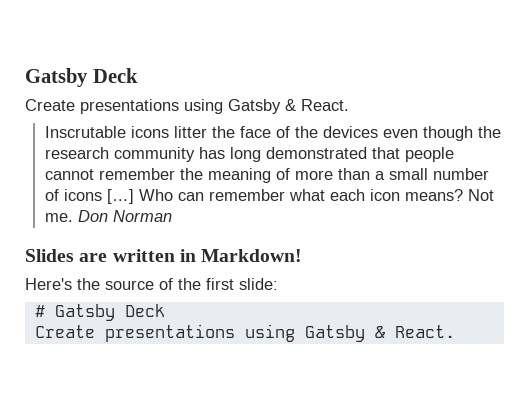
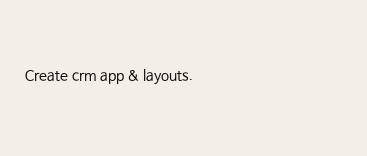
[25,68,138,87] [25,99,349,114] [44,126,501,141] [44,147,454,162] [44,168,489,183] [44,189,494,204] [44,210,172,222] [25,249,303,262] [25,278,278,290] [34,304,165,321] [34,324,455,342] Gatsby Deck // Create presentations using Gatsby & React. // Inscrutable icons litter the face of the devices even though the research community has long demonstrated that people cannot remember the meaning of more than a small number of icons […] Who can remember what each icon means? Not me. Don Norman // Slides are written in Markdown! // Here's the source of the first slide: // # Gatsby Deck // Create presentations using Gatsby & React. -> [25,69,194,85] Create crm app & layouts.

